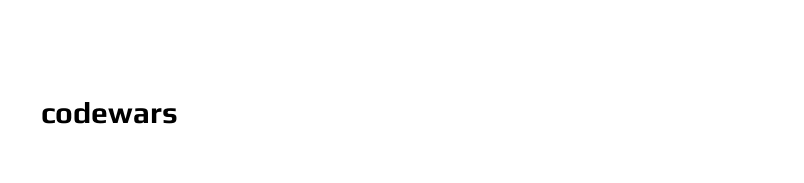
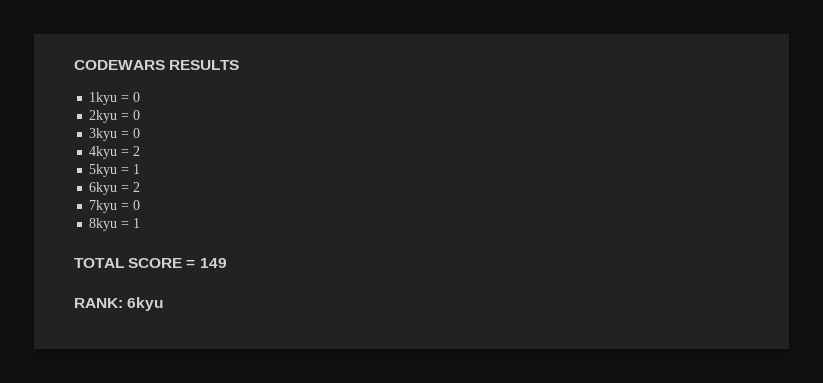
[41,102,178,124] codewars -> [74,60,240,70] [89,92,141,105] [89,110,141,123] [89,128,141,141] [89,146,141,159] [89,164,141,177] [89,182,141,195] [89,200,141,213] [89,218,141,231] [74,258,227,268] [74,297,164,311] CODEWARS RESULTS // 1kyu = 0 // 2kyu = 0 // 3kyu = 0 // 4kyu = 2 // 5kyu = 1 // 6kyu = 2 // 7kyu = 0 // 8kyu = 1 // TOTAL SCORE = 149 // RANK: 6kyu

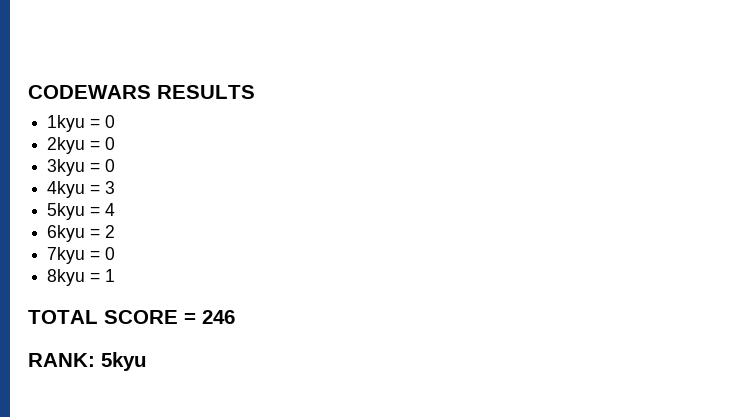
[133,146,141,156] 2 -> [105,181,116,194] 3
[133,164,141,174] 1 -> [105,203,116,216] 4
[199,258,227,268] 149 -> [202,310,235,324] 246
[127,297,164,311] 6kyu -> [101,352,147,371] 5kyu

